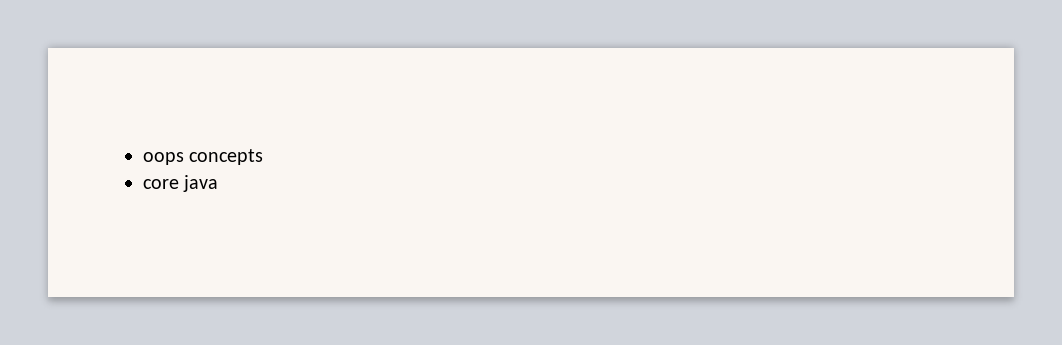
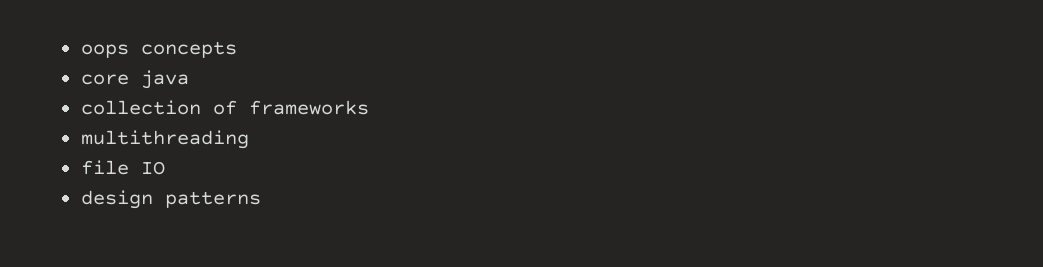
(219, 183) none -> [80,100,369,115] [80,130,249,149] [80,160,165,175] [80,190,261,209] // collection of frameworks // multithreading // file IO // design patterns

